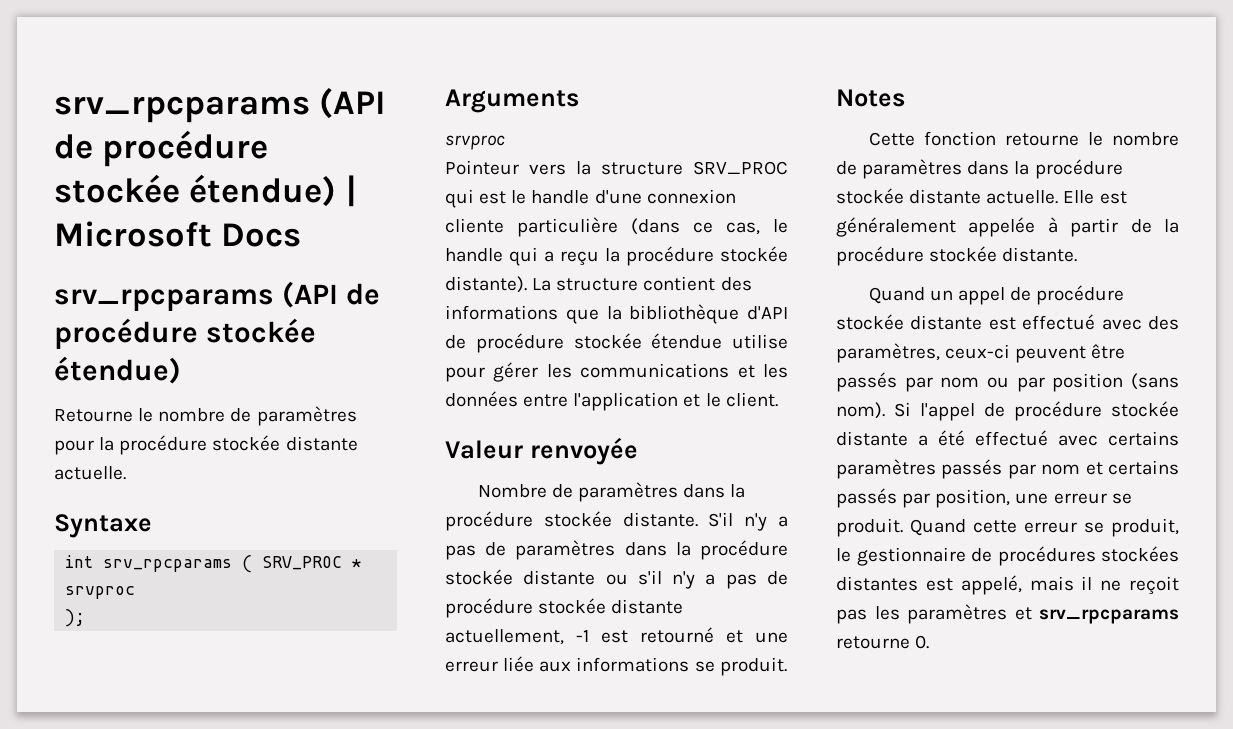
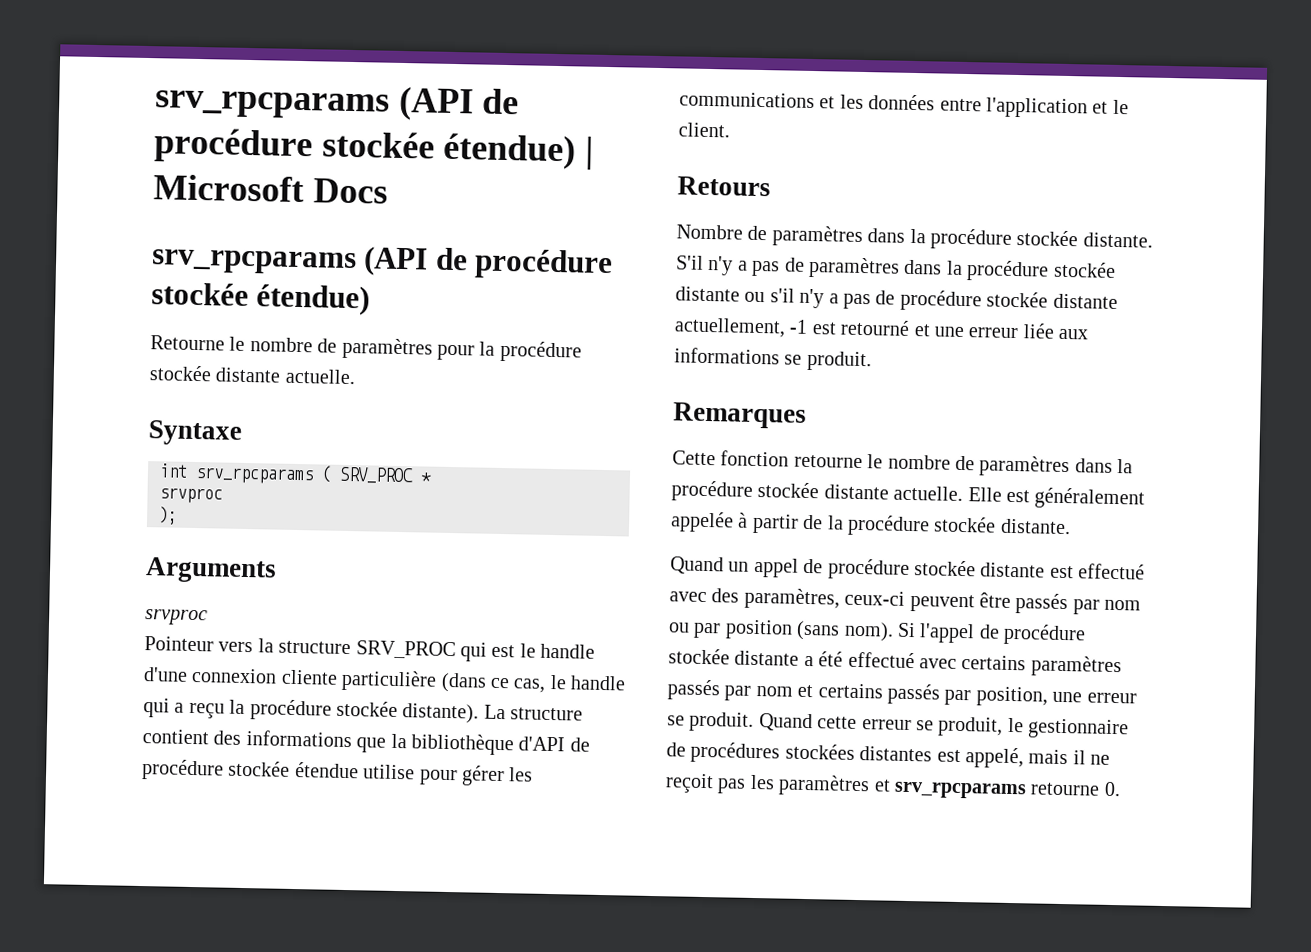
[445,437,638,465] Valeur renvoyée -> [677,176,771,197] Retours
[836,89,905,107] Notes -> [672,402,807,429] Remarques

